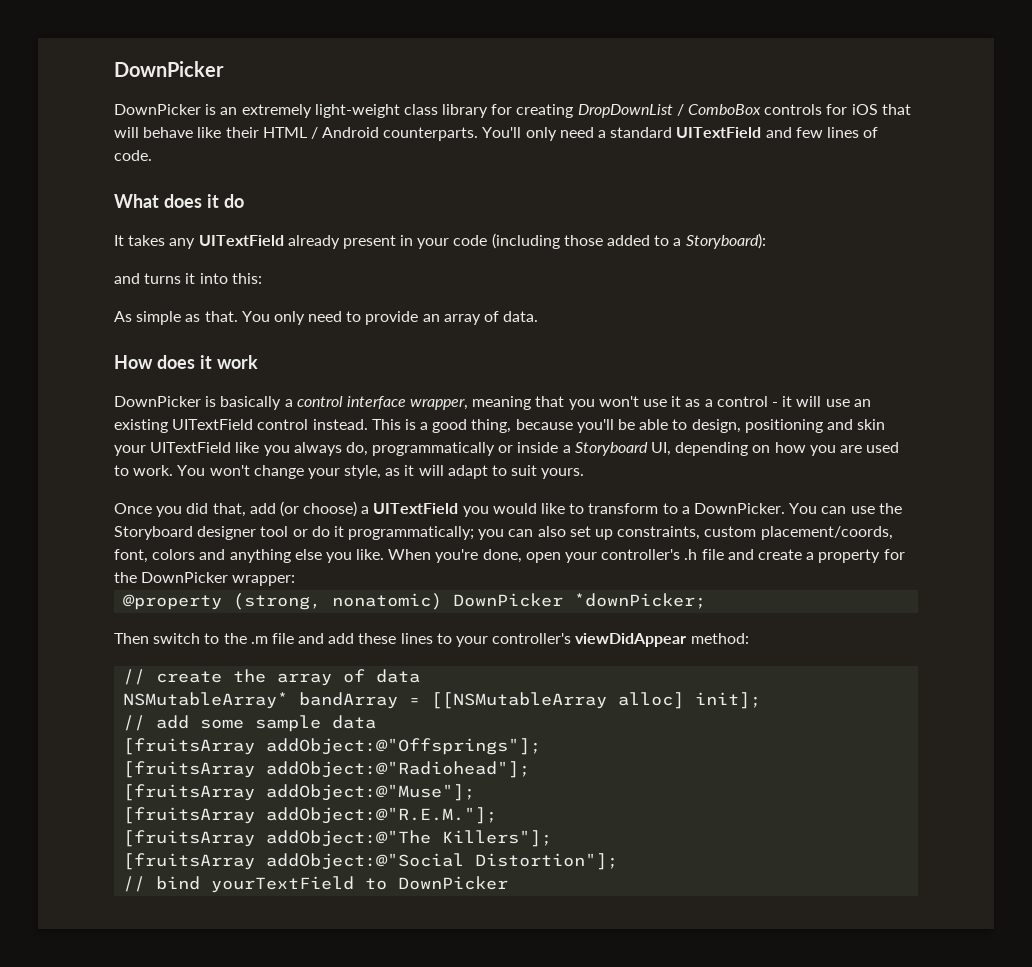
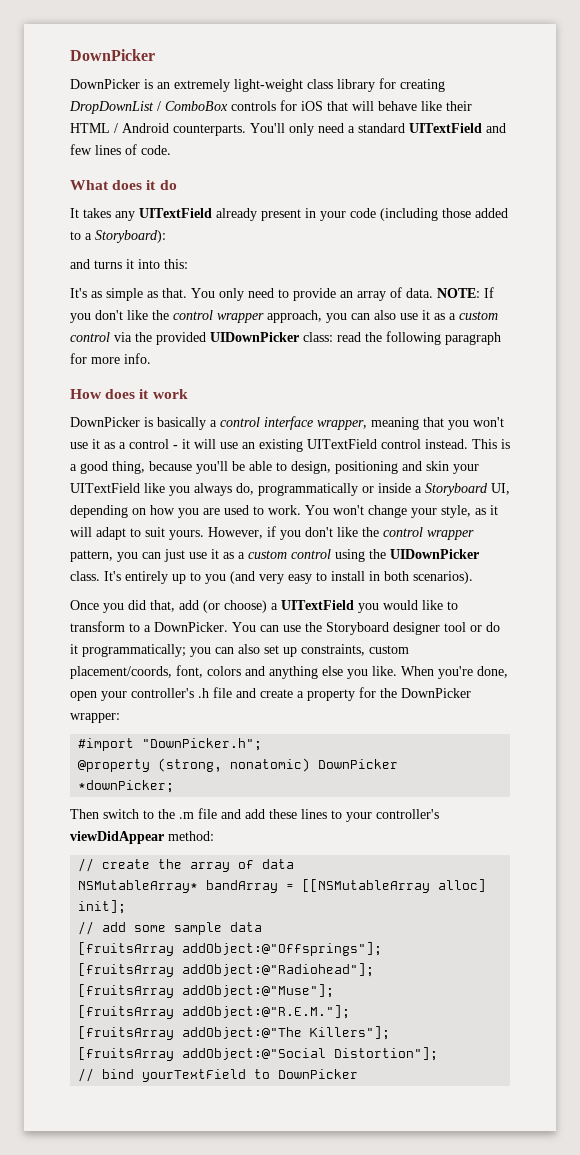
[114,311,132,322] As -> [70,288,102,298] It's as
(539, 316) none -> [437,287,494,298] [70,310,498,323] [70,331,501,345] [70,353,151,364] NOTE: If you don't like the control wrapper approach, you can also use it as a custom control via the provided UIDownPicker class: read the following paragraph for more info.
(585, 473) none -> [208,526,474,540] [70,549,479,562] [70,571,473,584] However, if you don't like the control wrapper pattern, you can just use it as a custom control using the UIDownPicker class. It's entirely up to you (and very easy to install in both scenarios).
(296, 580) none -> [78,738,263,751] // #import "DownPicker.h";

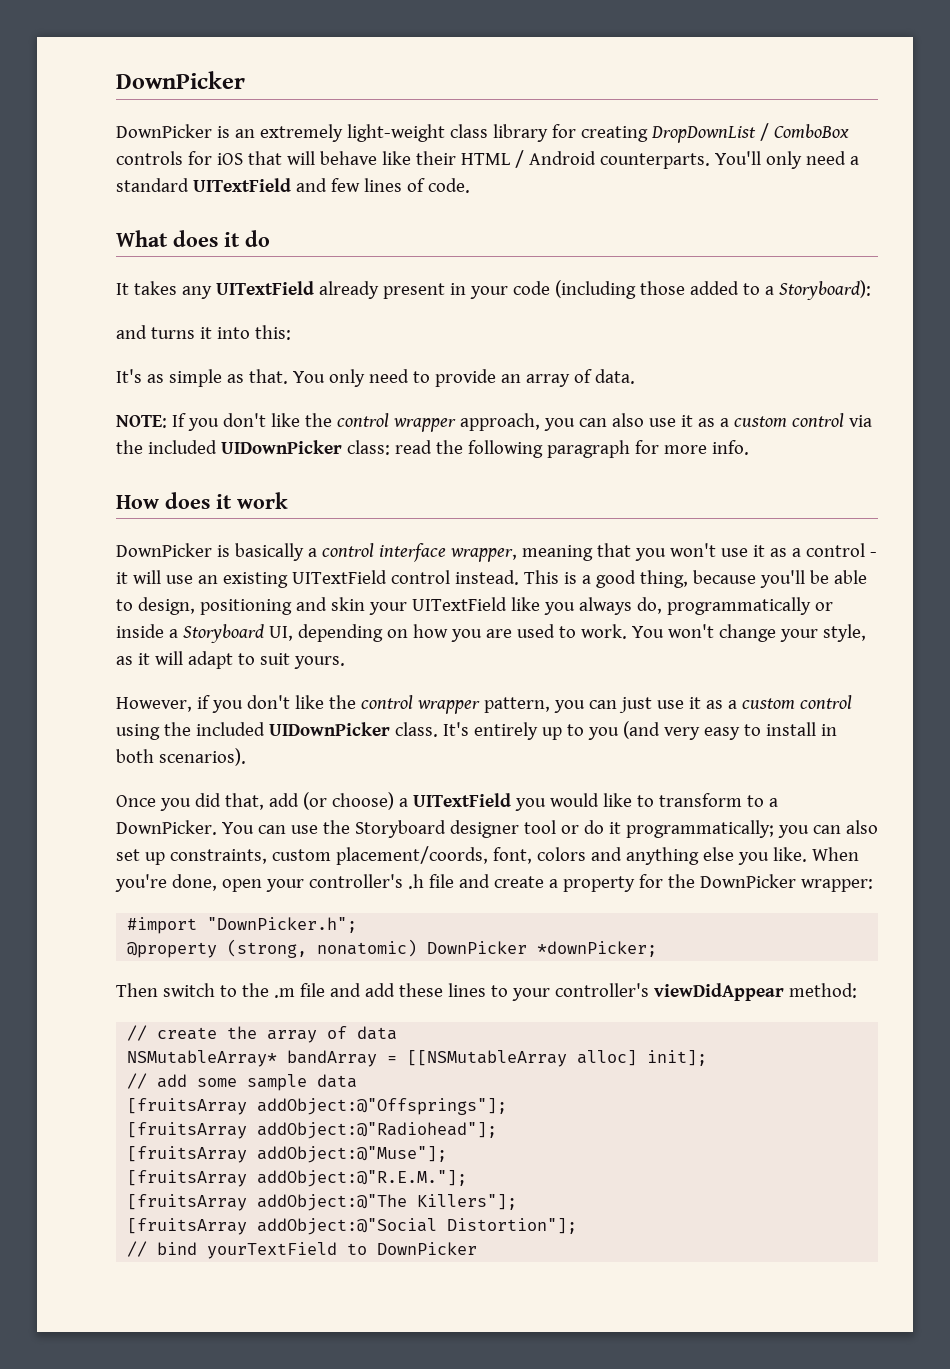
(433, 293) none -> (635, 376) //
[156,332,206,345] provided -> [147,440,217,454] included
(204, 535) none -> (345, 662) //
(386, 554) none -> [195,722,265,736] included

